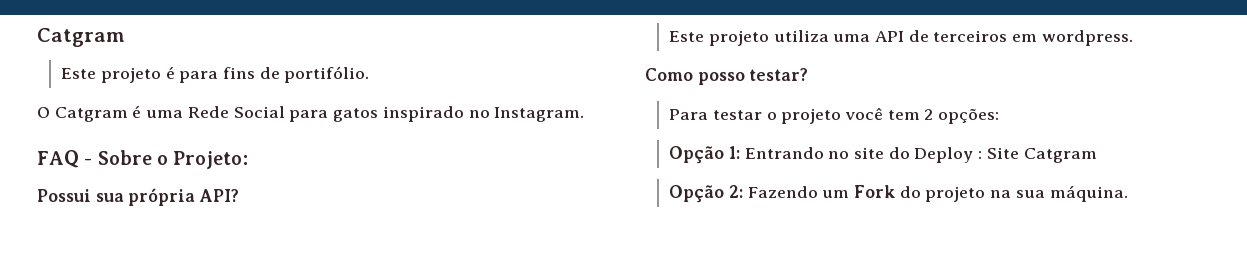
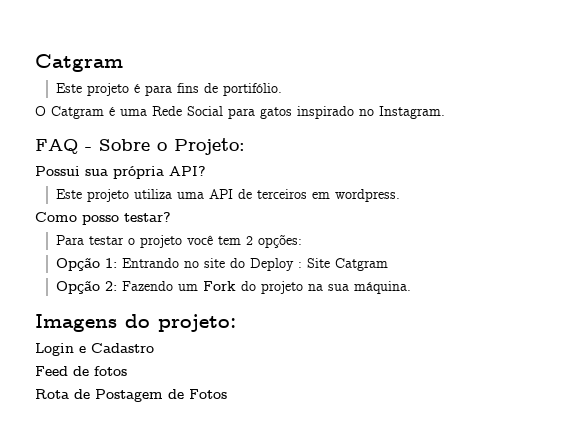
(1128, 193) none -> [35,314,236,332] [35,343,154,356] [35,366,127,376] [35,389,227,402] // Imagens do projeto: // Login e Cadastro // Feed de fotos // Rota de Postagem de Fotos

